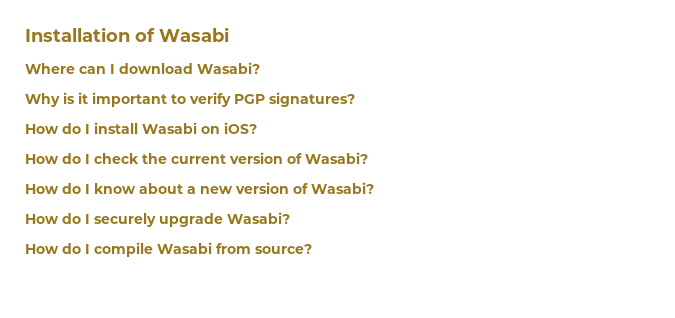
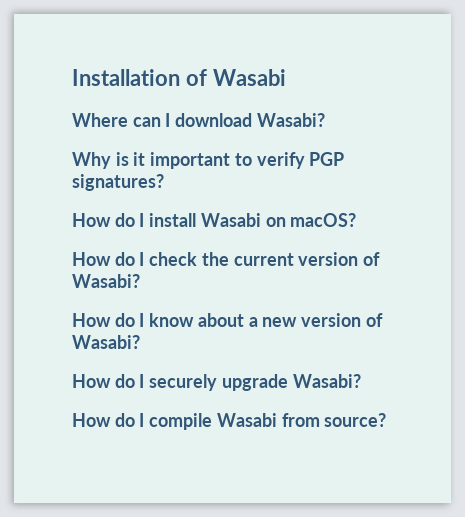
[224,122,257,134] iOS? -> [290,213,357,227] macOS?

